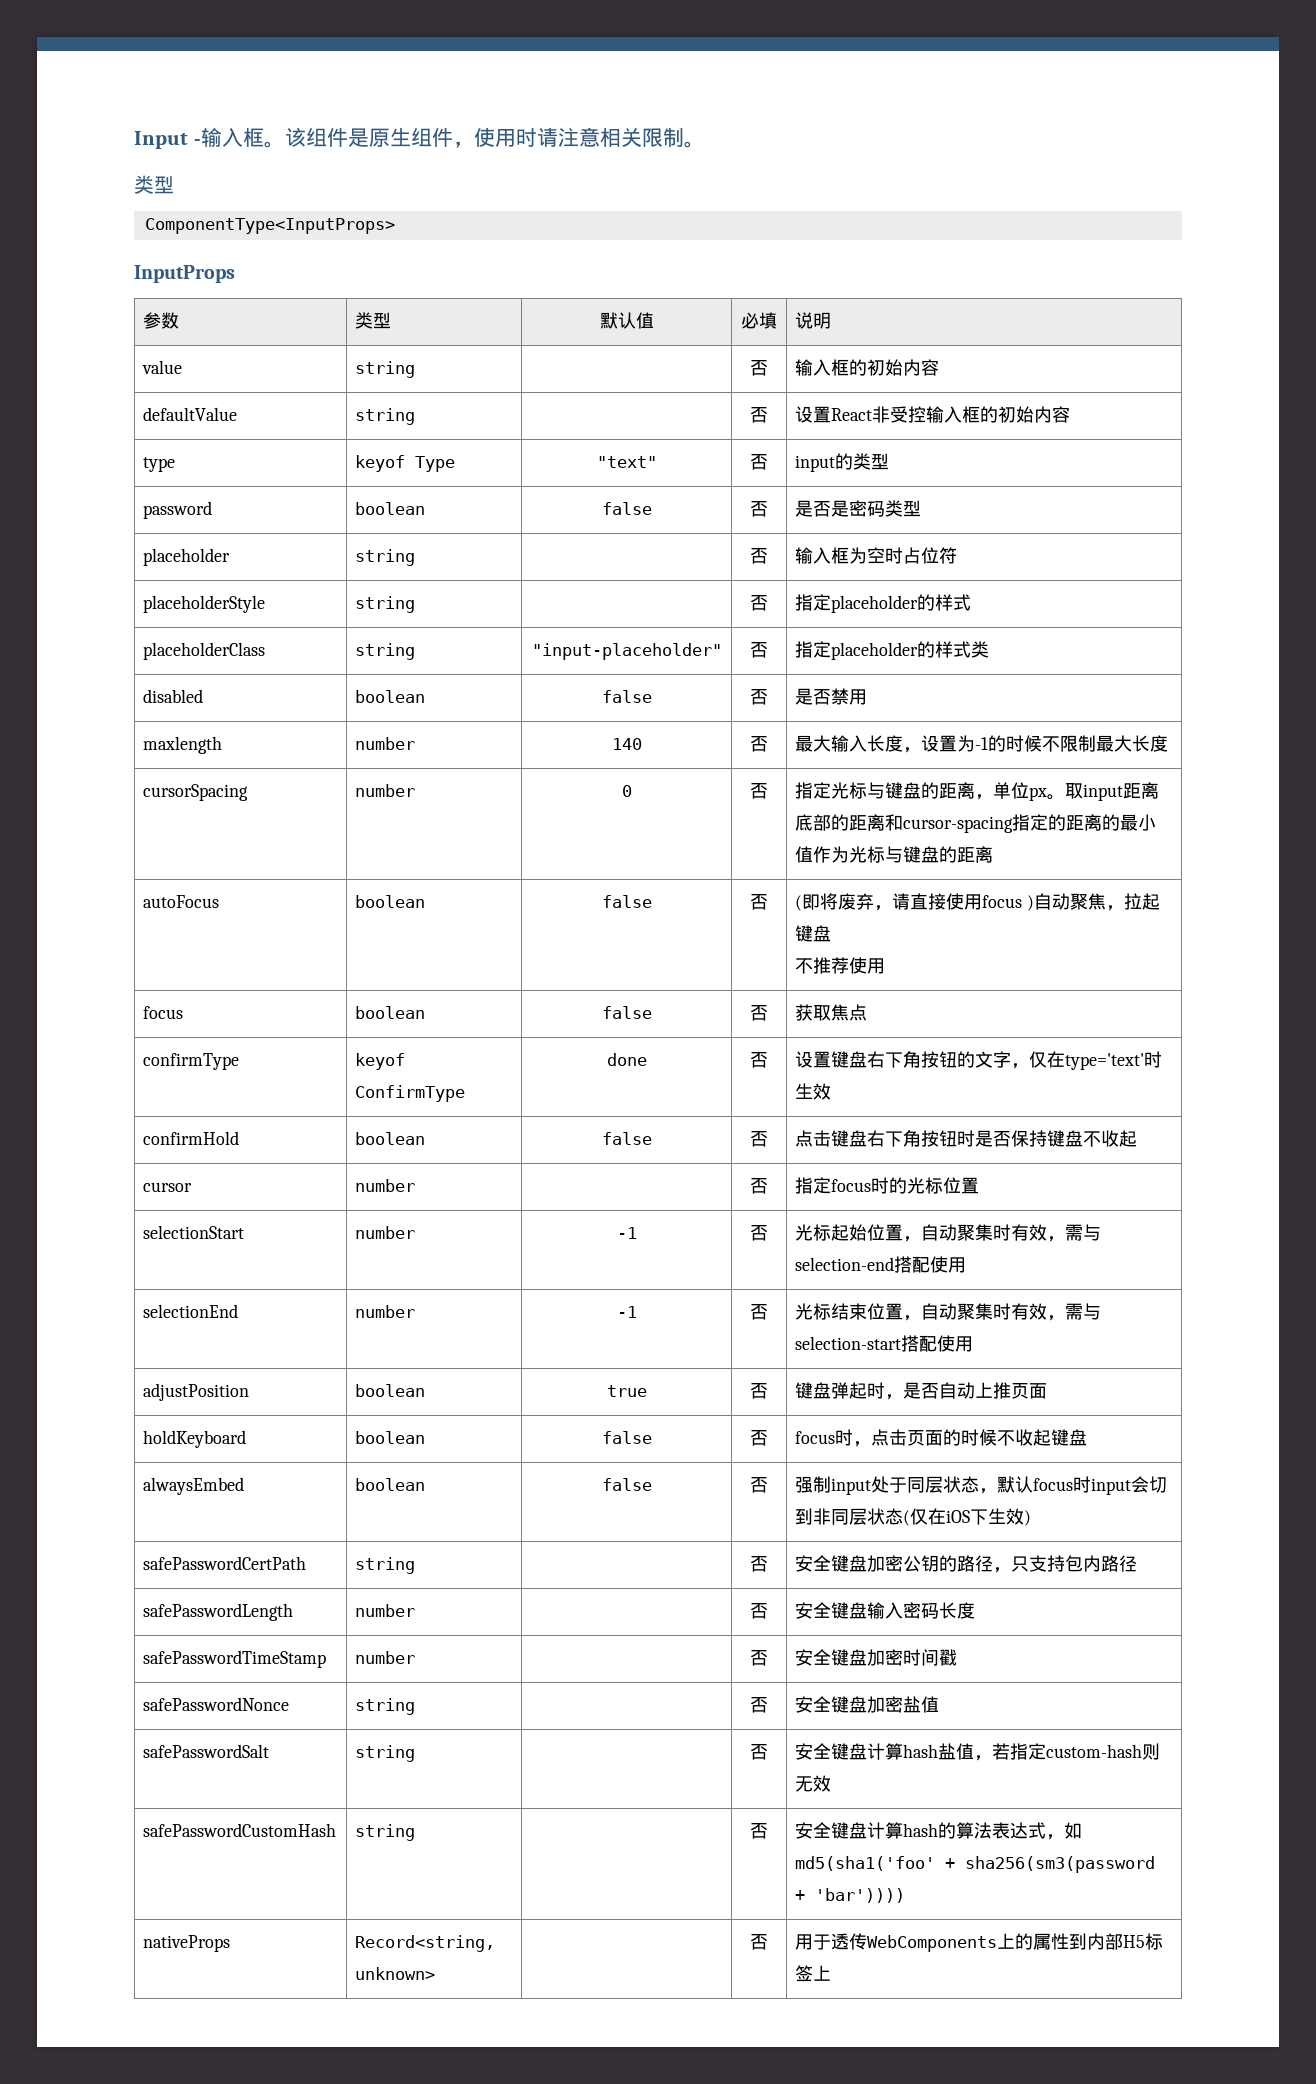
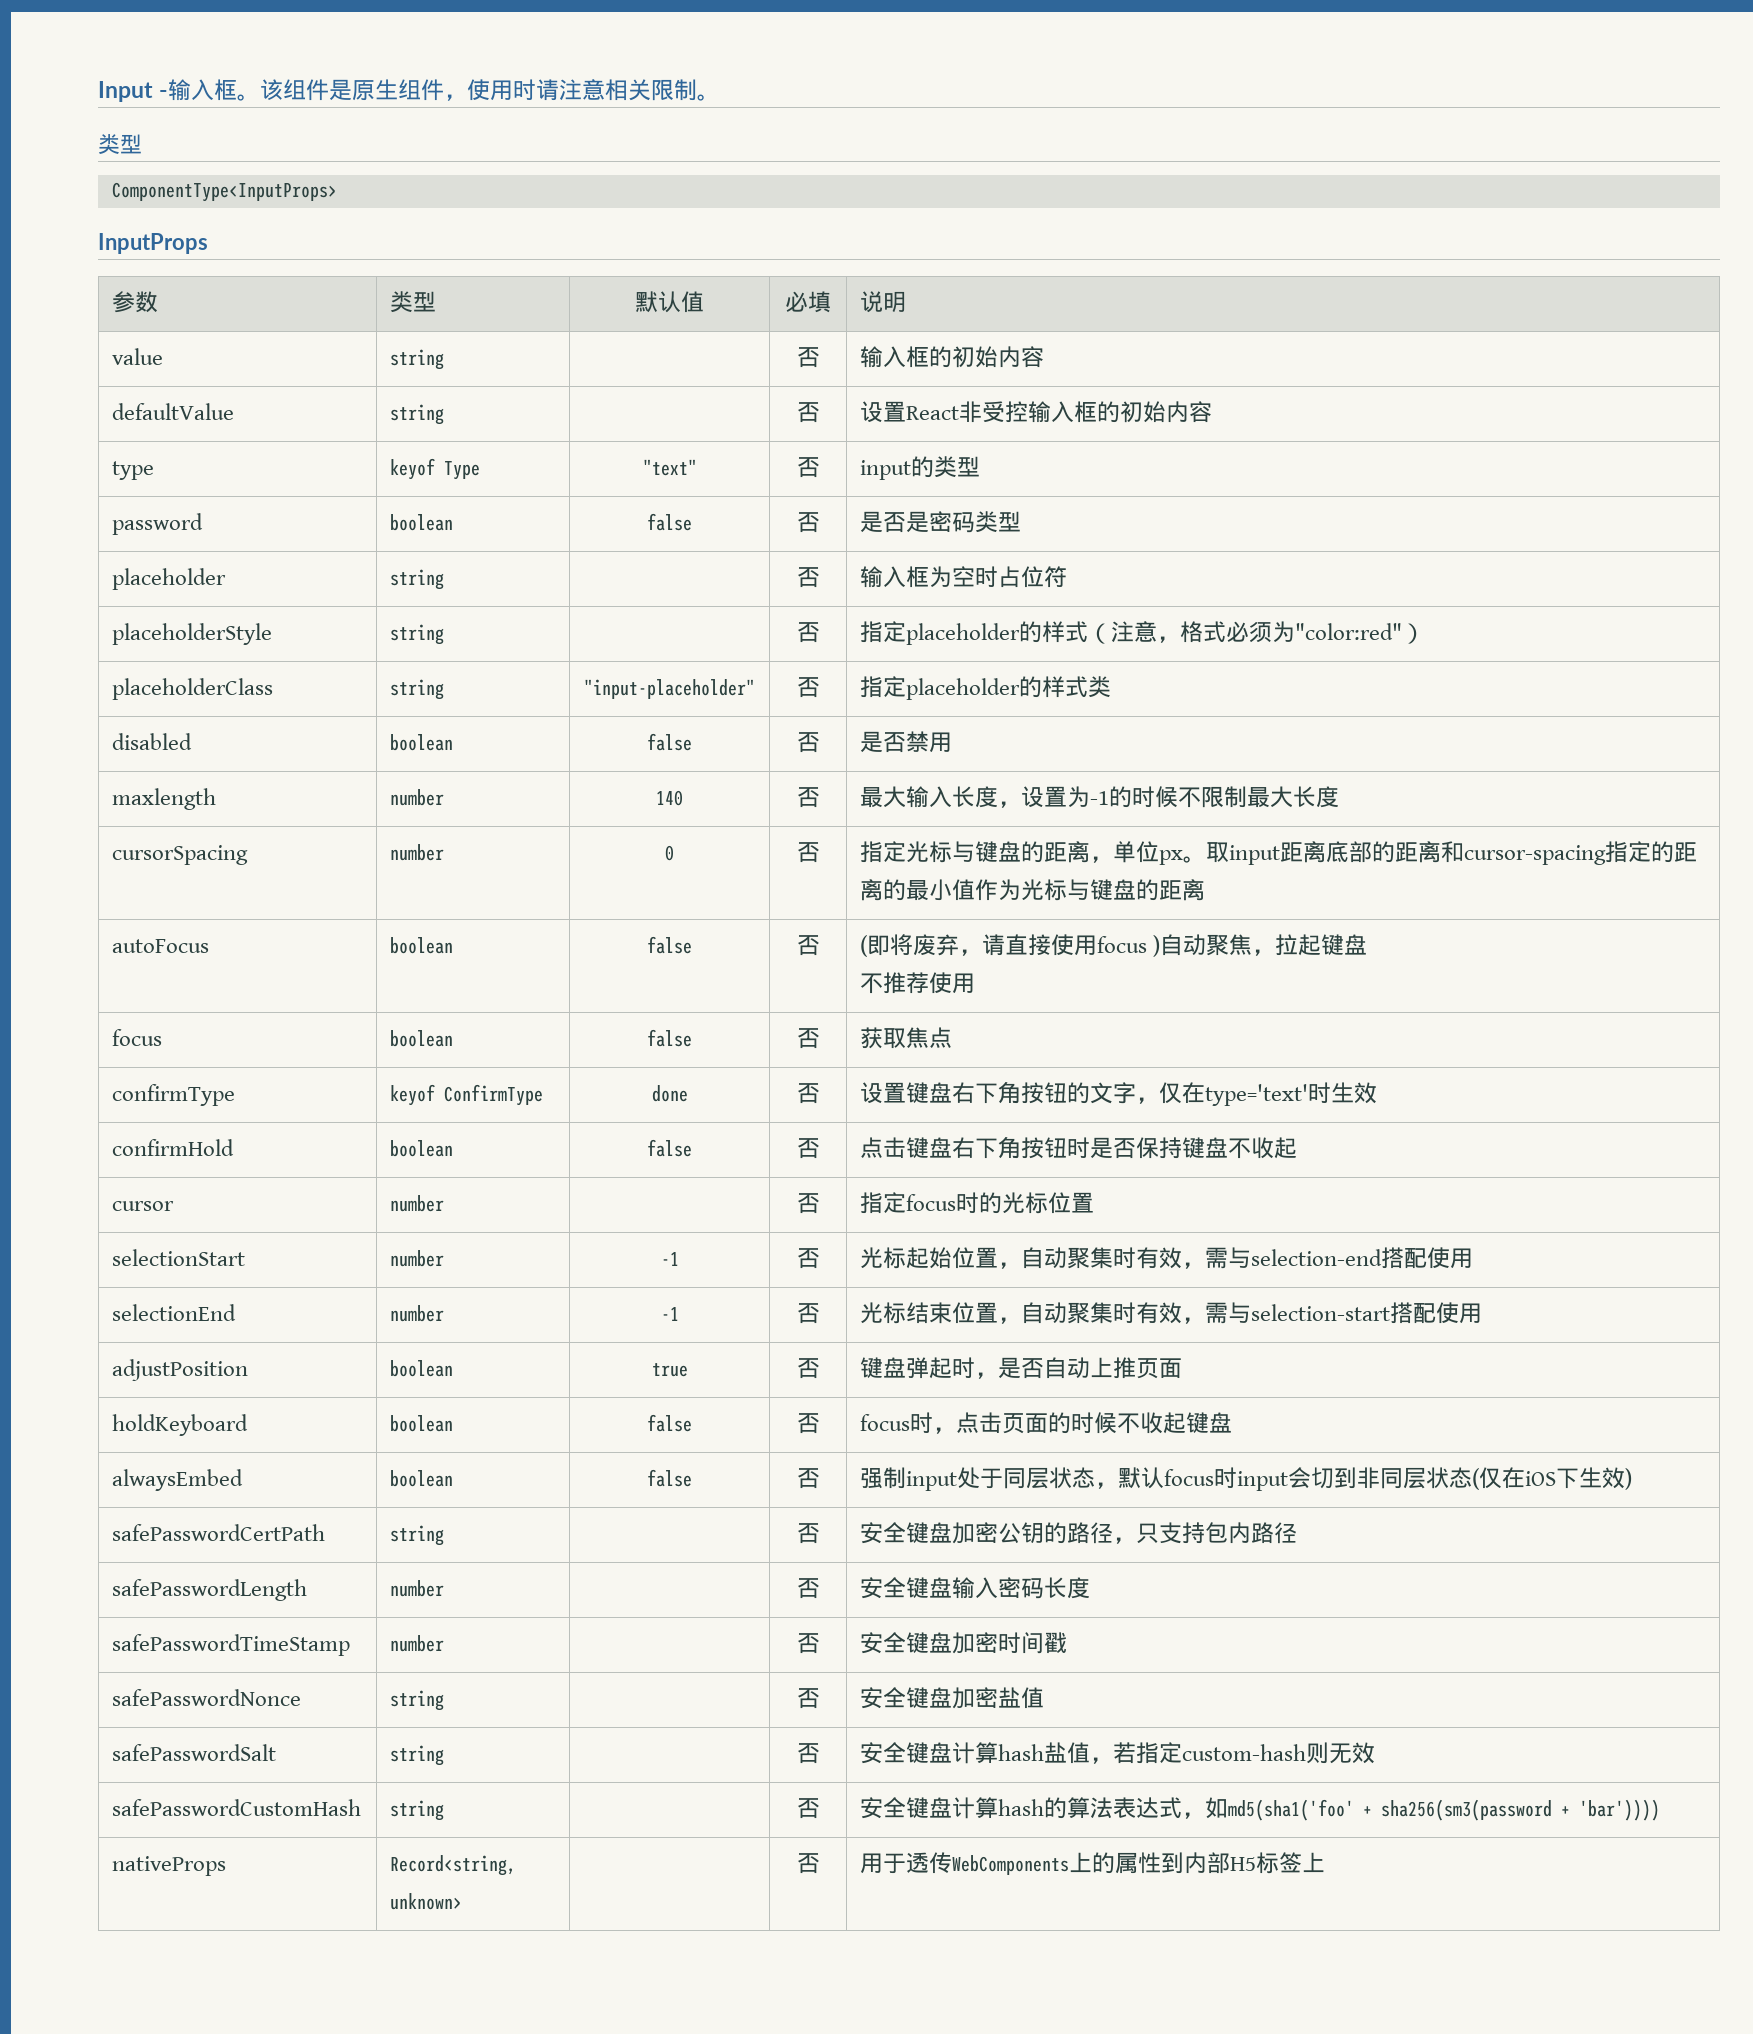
(972, 602) none -> [1088,621,1426,644] （注意，格式必须为"color:red"）

